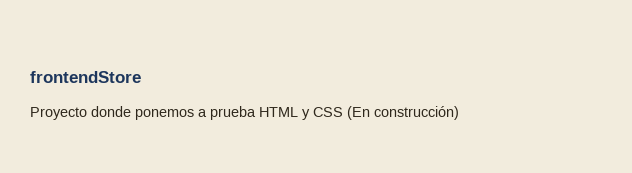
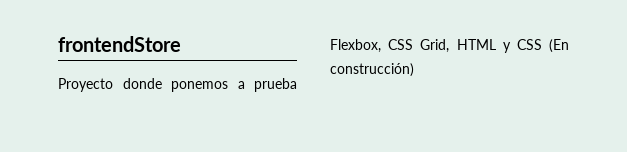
(256, 113) none -> [330,39,450,53] Flexbox, CSS Grid,

